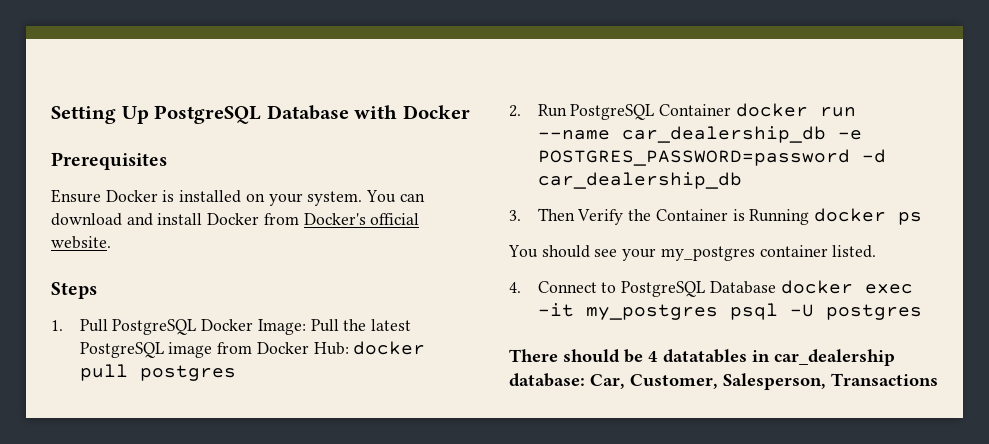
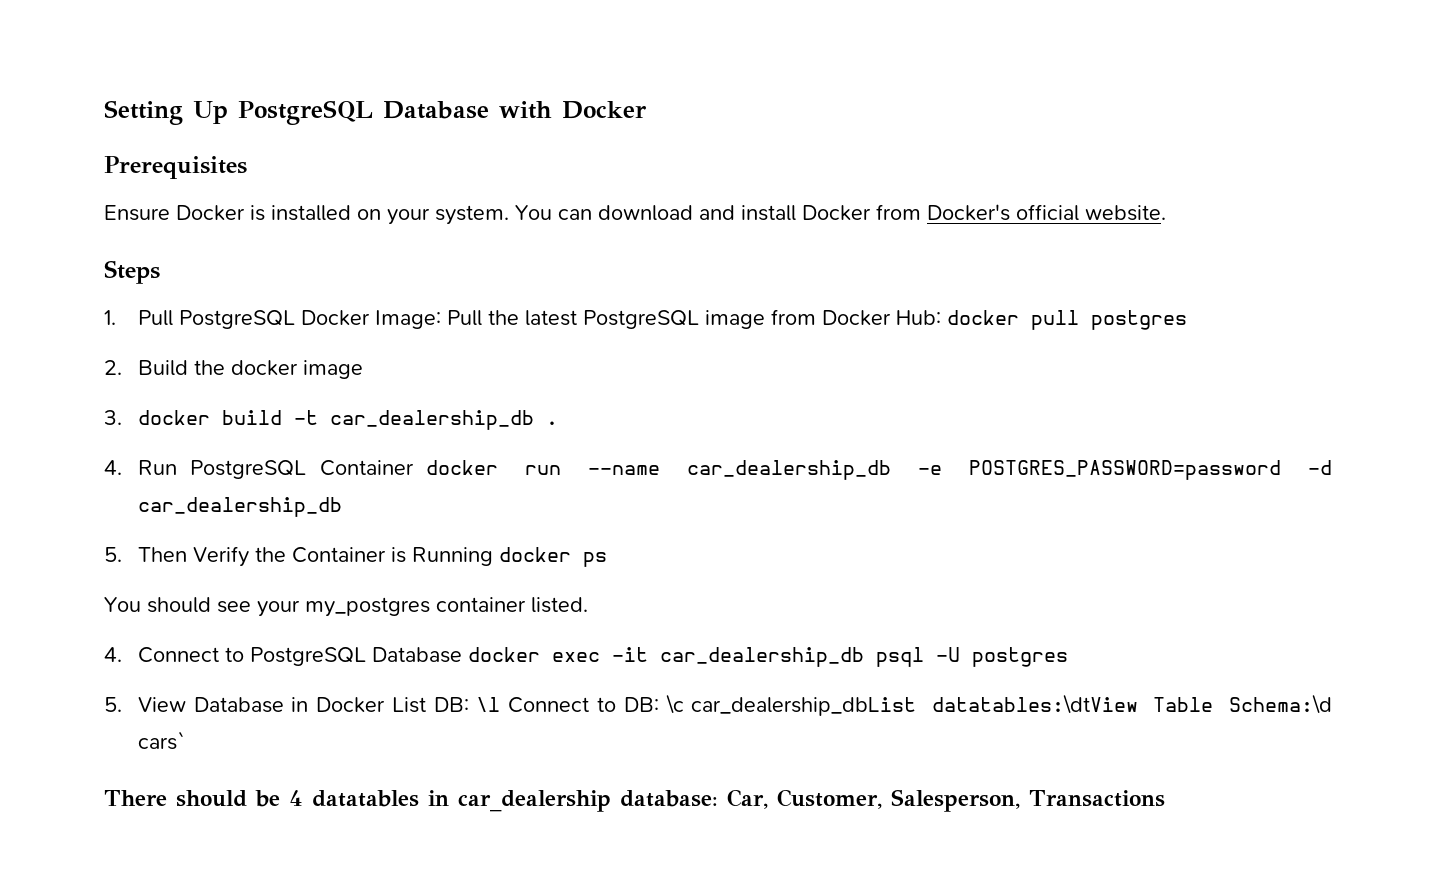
(521, 111) none -> [137,360,363,379] [104,410,558,430] [104,460,122,475] Build the docker image // 3. docker build -t car_dealership_db . // 4.
[509,210,521,221] 3. -> [104,547,122,562] 5.
[585,304,718,320] my_postgres -> [659,647,864,667] car_dealership_db
(922, 312) none -> [104,694,1332,716] [137,731,185,750] // 5. View Database in Docker List DB: \l Connect to DB: \c car_dealership_dbList datatables:\dtView Table Schema:\d cars`

